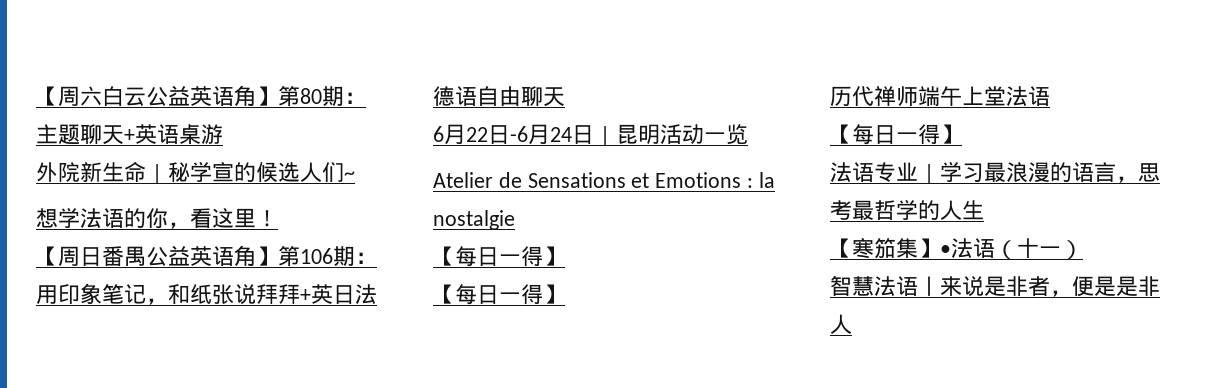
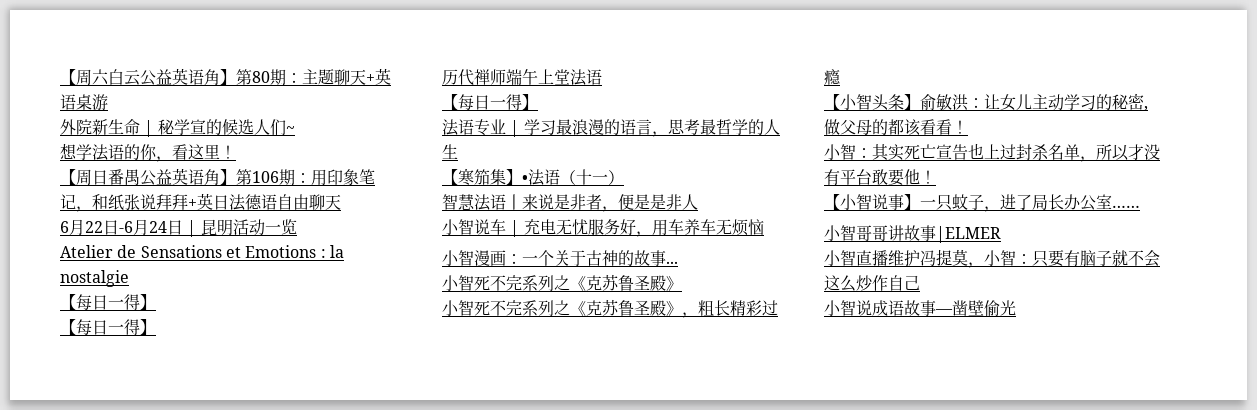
(852, 324) none -> [442,219,764,237] [442,250,678,266] [442,274,682,291] [442,299,778,318] [824,69,841,86] [824,93,1148,111] [824,119,968,136] [824,143,1160,162] [824,169,936,186] [824,194,1140,212] [824,225,1001,243] [824,249,1160,268] [824,275,920,292] [824,300,1016,317] // 小智说车 | 充电无忧服务好，用车养车无烦恼 // 小智漫画：一个关于古神的故事... // 小智死不完系列之《克苏鲁圣殿》 // 小智死不完系列之《克苏鲁圣殿》，粗长精彩过瘾 // 【小智头条】俞敏洪：让女儿主动学习的秘密,做父母的都该看看！ // 小智：其实死亡宣告也上过封杀名单，所以才没有平台敢要他！ // 【小智说事】一只蚊子，进了局长办公室…… // 小智哥哥讲故事|ELMER // 小智直播维护冯提莫，小智：只要有脑子就不会这么炒作自己 // 小智说成语故事—凿壁偷光

